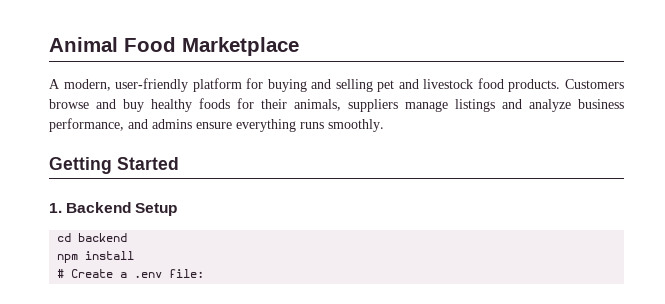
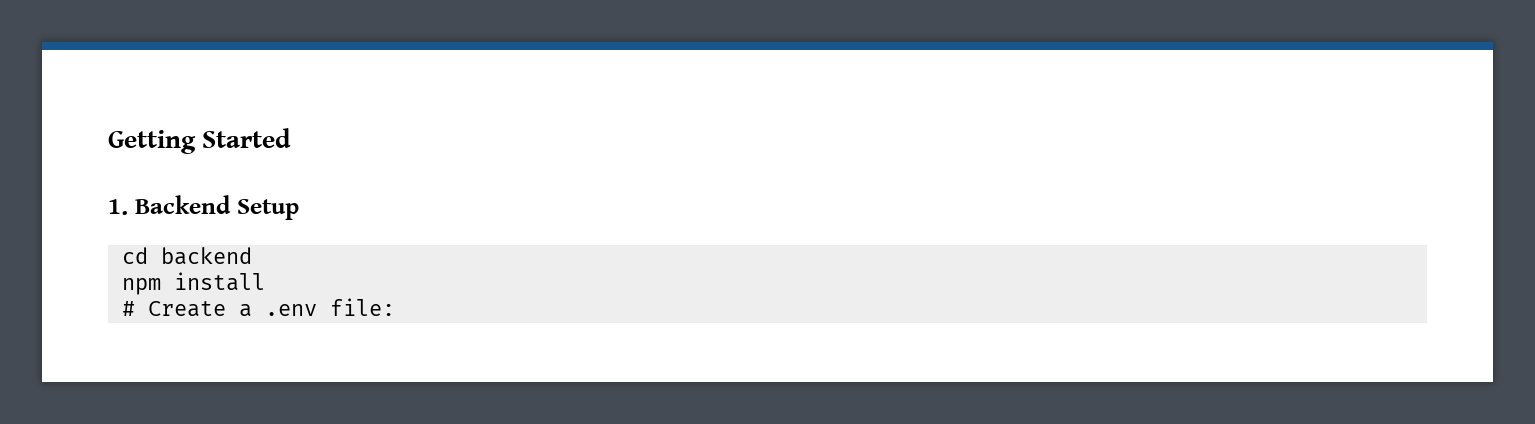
[49,37,299,56] [49,78,625,92] [49,98,624,112] [49,118,384,132] Animal Food Marketplace // A modern, user-friendly platform for buying and selling pet and livestock food products. Customers browse and buy healthy foods for their animals, suppliers manage listings and analyze business performance, and admins ensure everything runs smoothly. // -> (108, 142) none

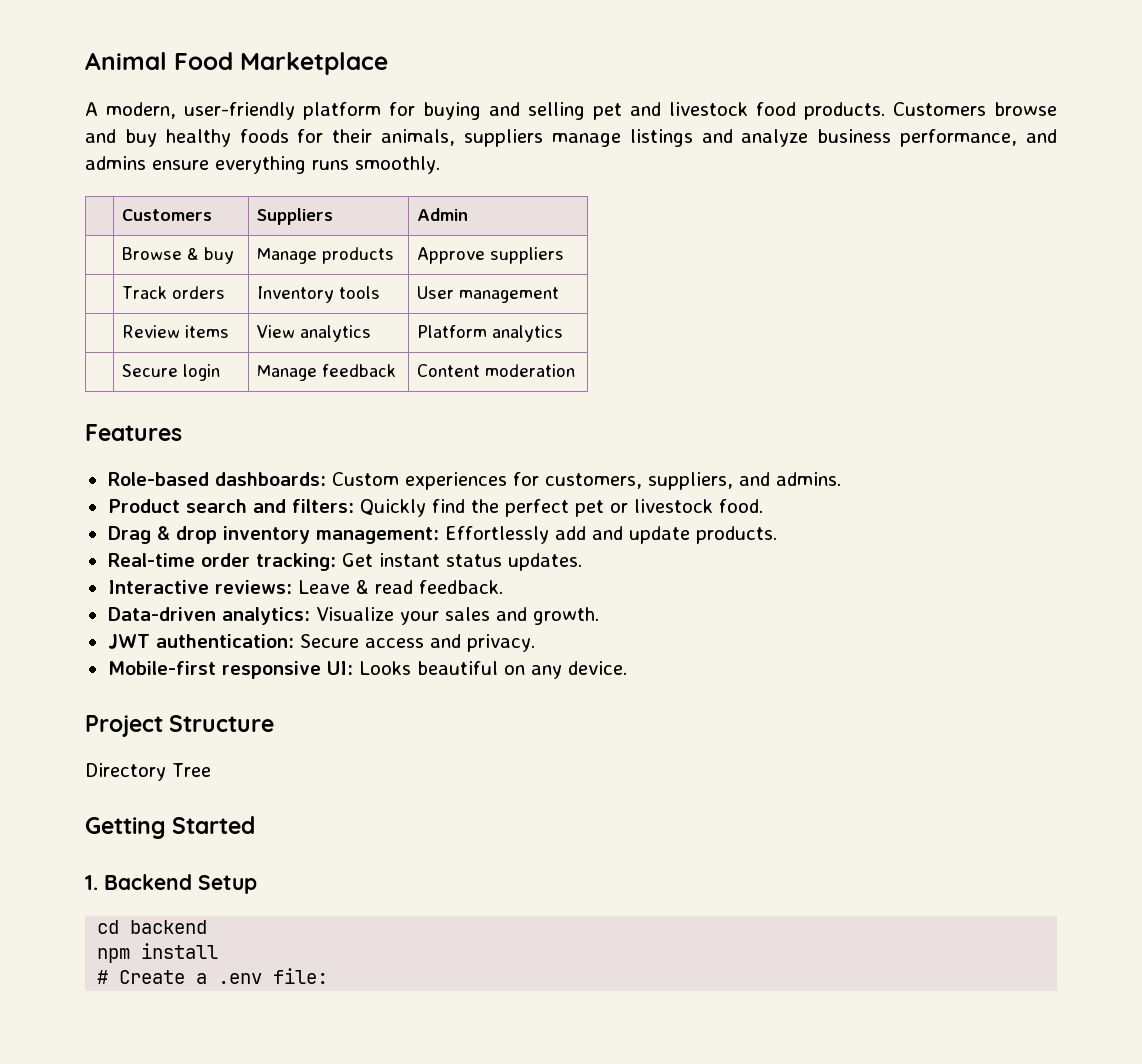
(108, 142) none -> [85,52,388,75] [85,102,1057,120] [85,129,1058,147] [85,156,440,174] [122,209,213,221] [257,208,334,225] [417,208,469,221] [122,247,235,264] [257,247,395,264] [417,247,565,264] [122,286,226,299] [257,286,381,303] [417,286,560,303] [122,325,230,338] [257,325,372,342] [417,325,564,342] [122,364,221,381] [257,364,397,381] [417,364,576,377] [85,424,182,441] [107,472,841,490] [107,499,763,517] [107,526,777,544] [107,553,582,571] [107,579,503,594] [107,607,599,625] [107,634,535,652] [107,661,627,679] [85,715,275,737] [85,763,211,781] Animal Food Marketplace // A modern, user-friendly platform for buying and selling pet and livestock food products. Customers browse and buy healthy foods for their animals, suppliers manage listings and analyze business performance, and admins ensure everything runs smoothly. // | Customers | Suppliers | Admin // | Browse & buy | Manage products | Approve suppliers // | Track orders | Inventory tools | User management // | Review items | View analytics | Platform analytics // | Secure login | Manage feedback | Content moderation // Features // Role-based dashboards: Custom experiences for customers, suppliers, and admins. // Product search and filters: Quickly find the perfect pet or livestock food. // Drag & drop inventory management: Effortlessly add and update products. // Real-time order tracking: Get instant status updates. // Interactive reviews: Leave & read feedback. // Data-driven analytics: Visualize your sales and growth. // JWT authentication: Secure access and privacy. // Mobile-first responsive UI: Looks beautiful on any device. // Project Structure // Directory Tree //

